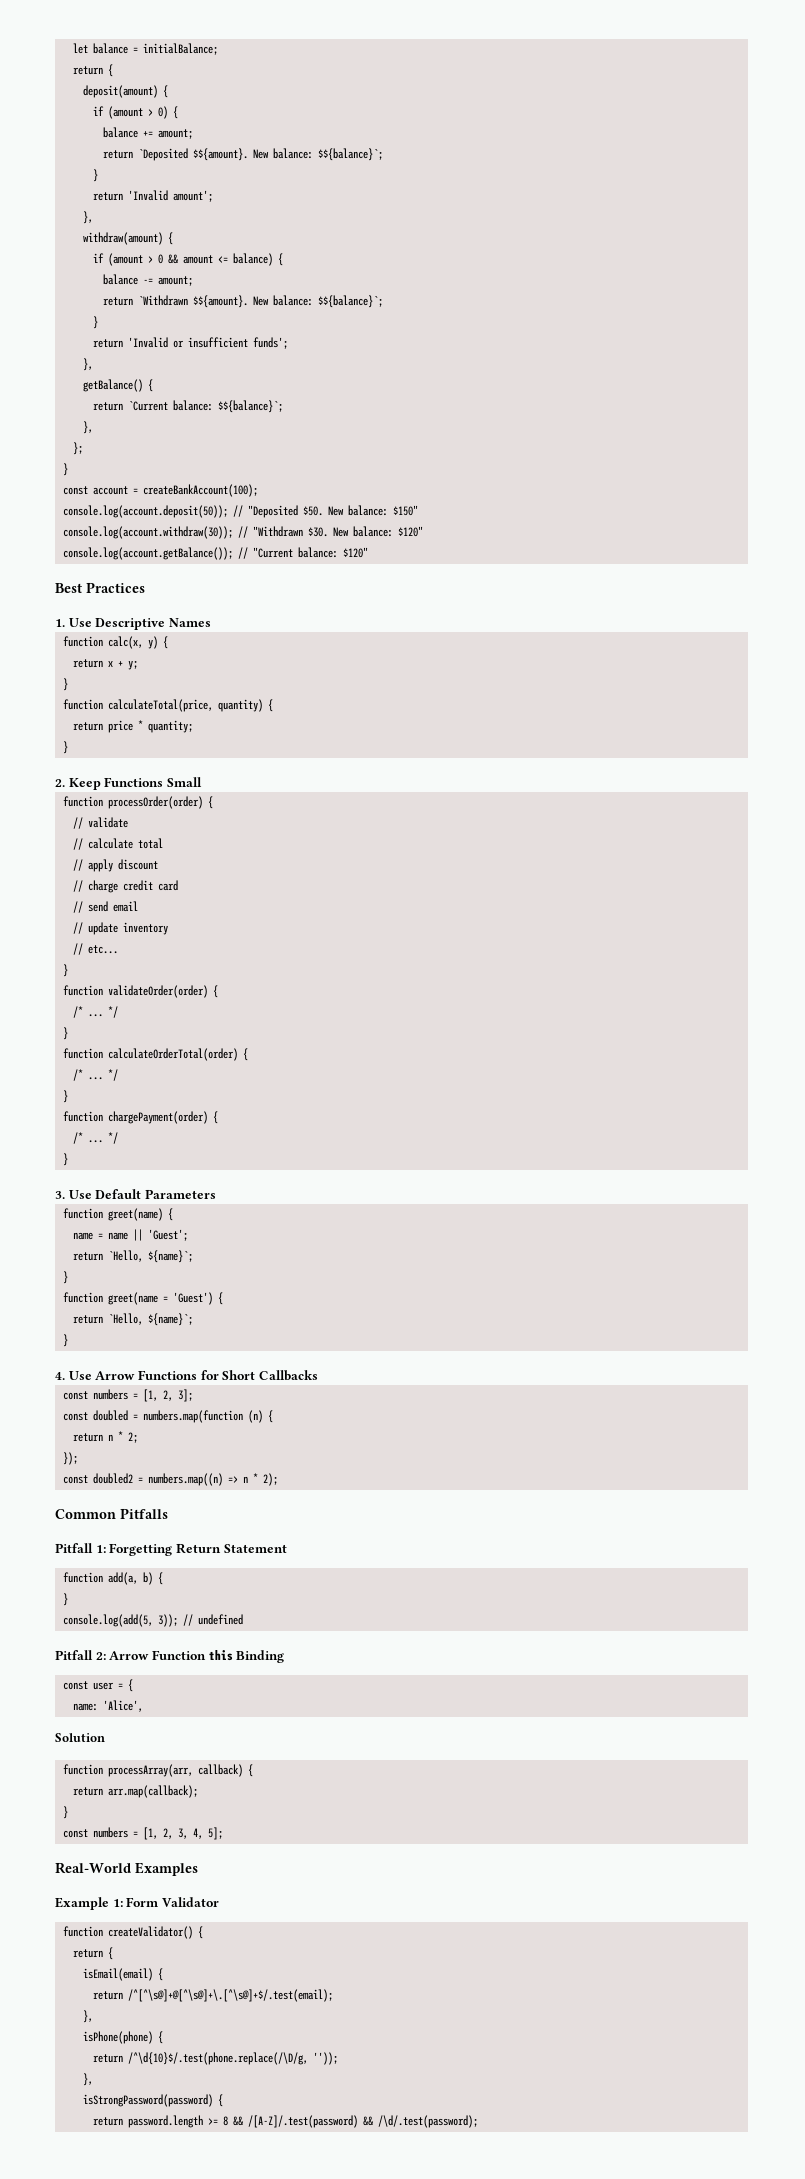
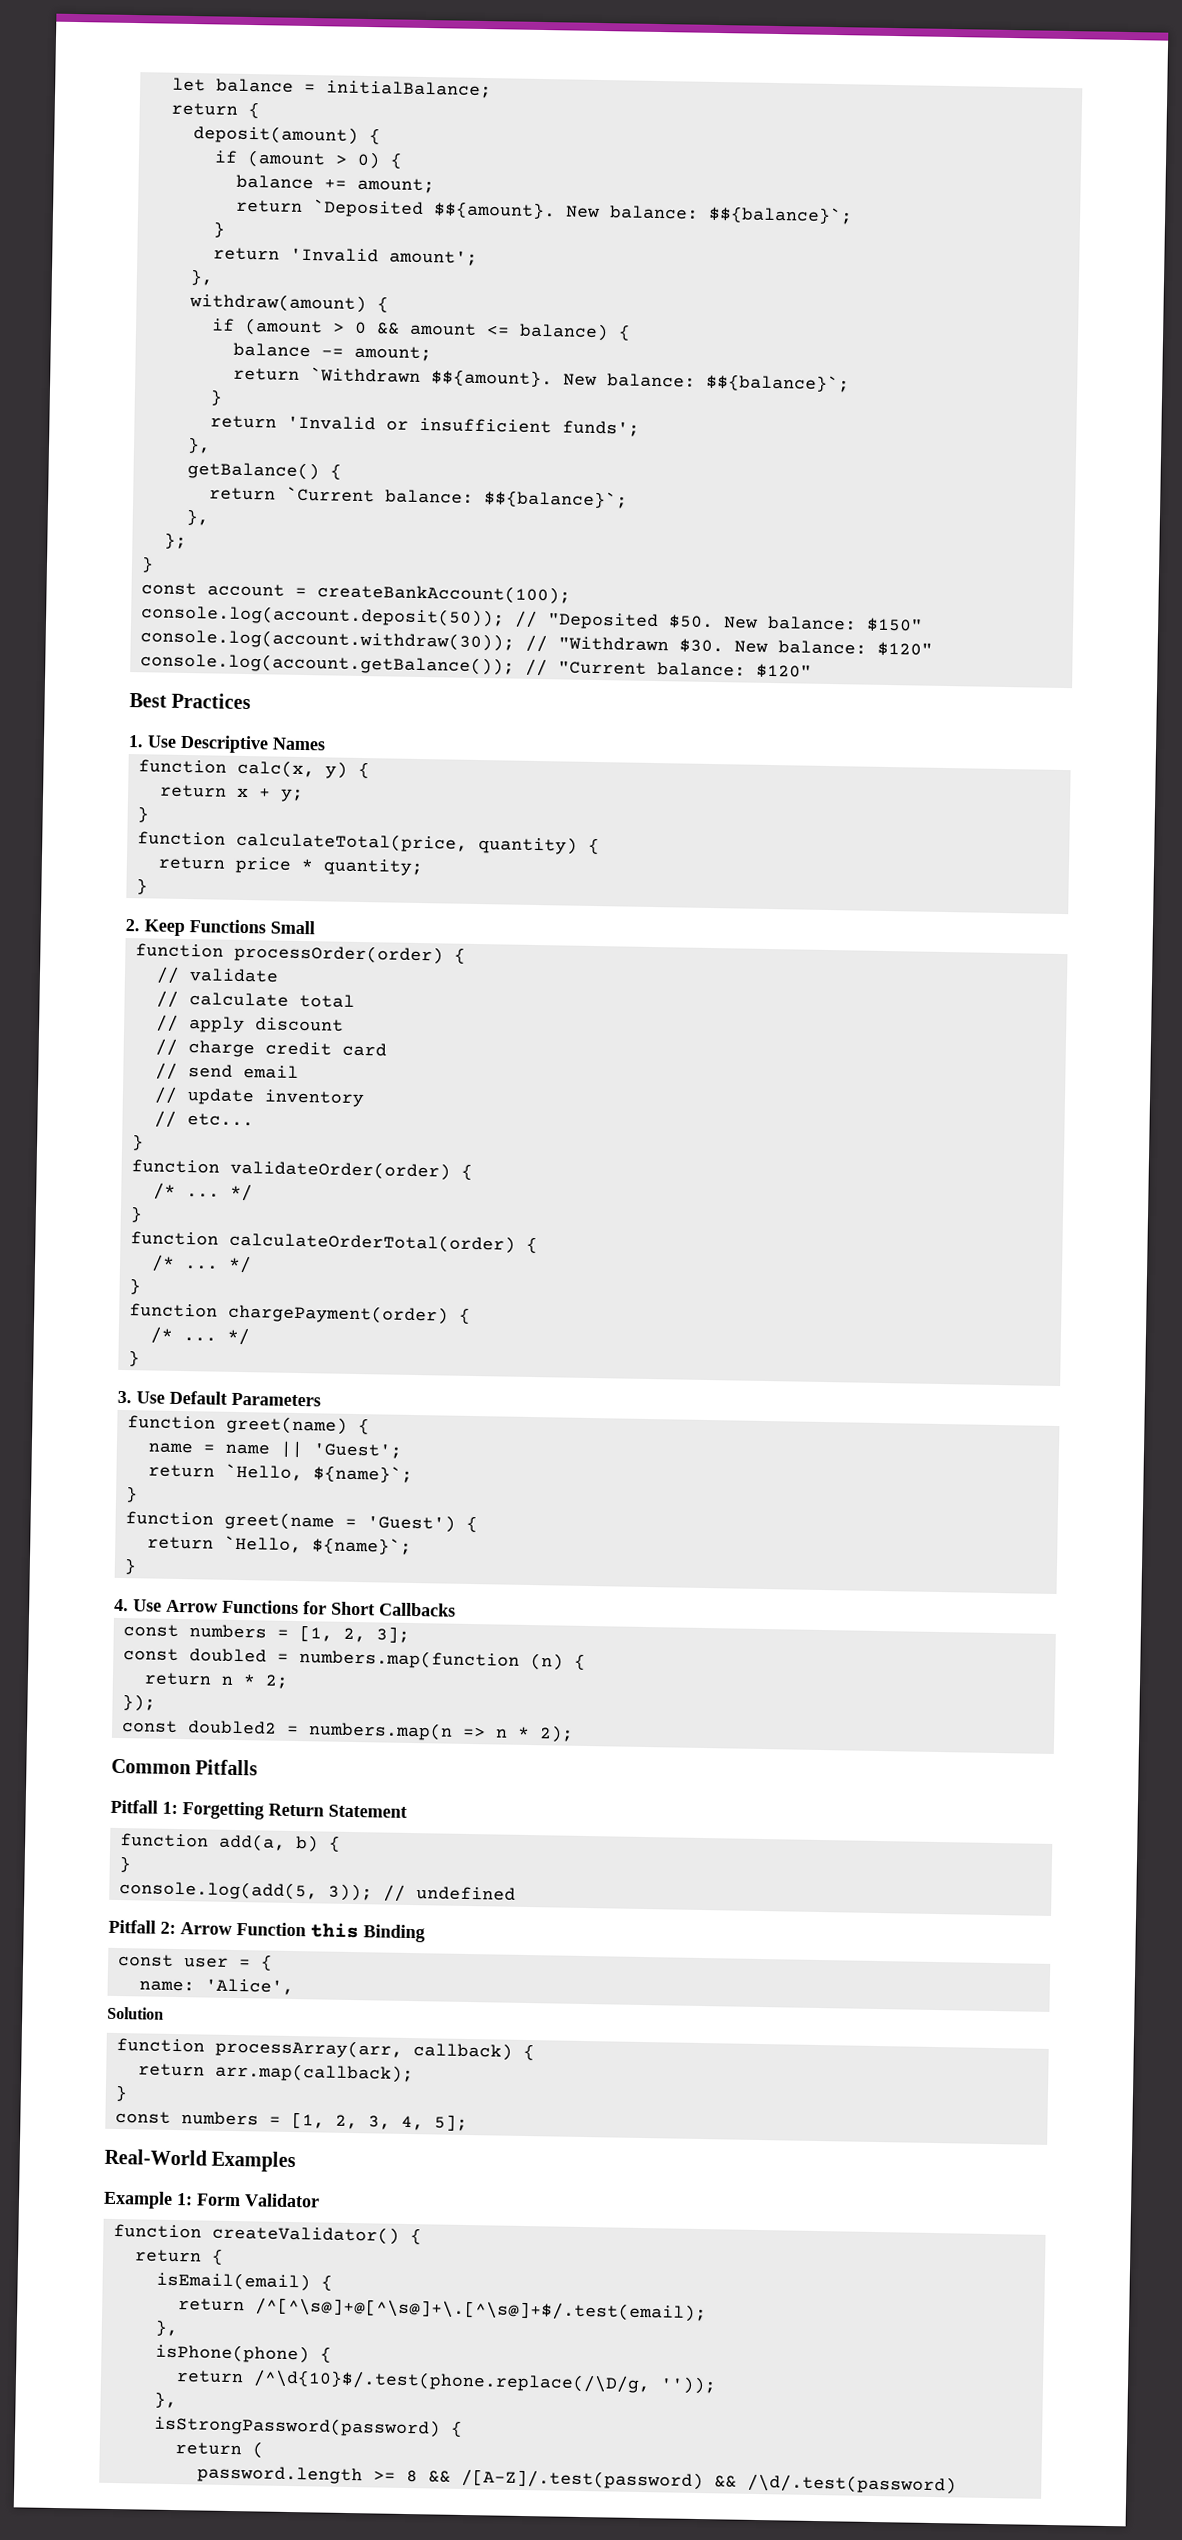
[147,1473,223,1486] numbers.map((n) -> [307,1721,453,1741] numbers.map(n
(123, 2121) none -> [251,2441,264,2459] ( //
[377,2115,478,2128] /\d/.test(password); -> [746,2473,957,2495] /\d/.test(password)

